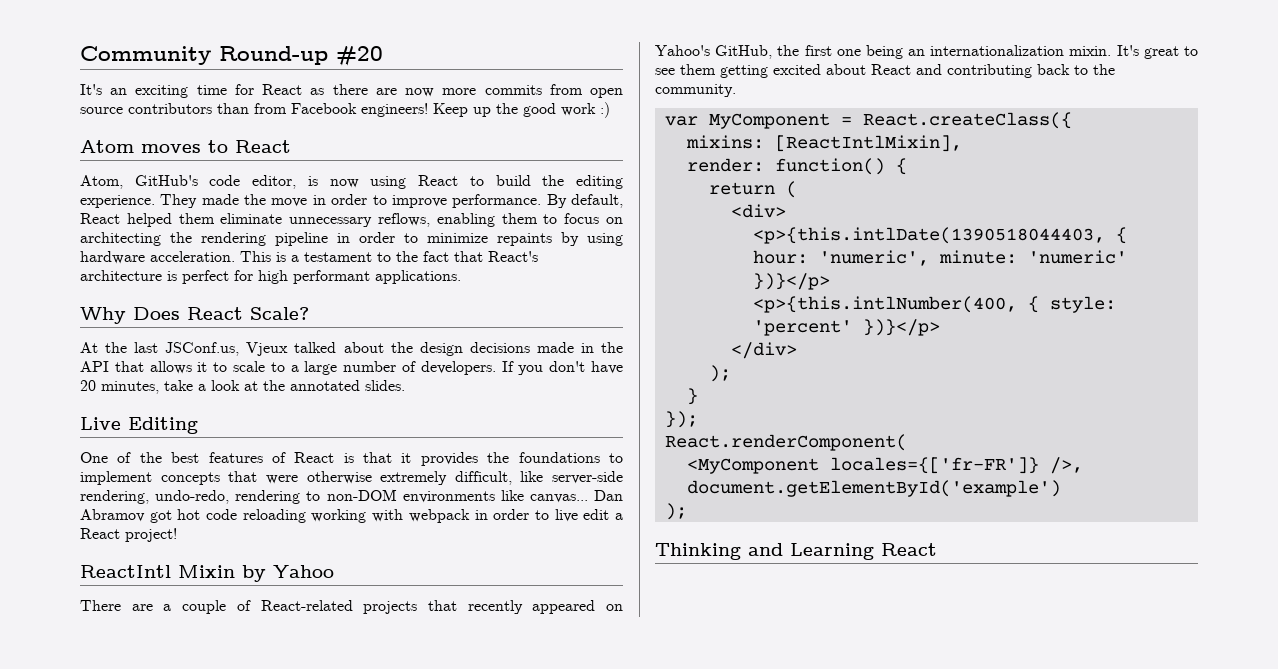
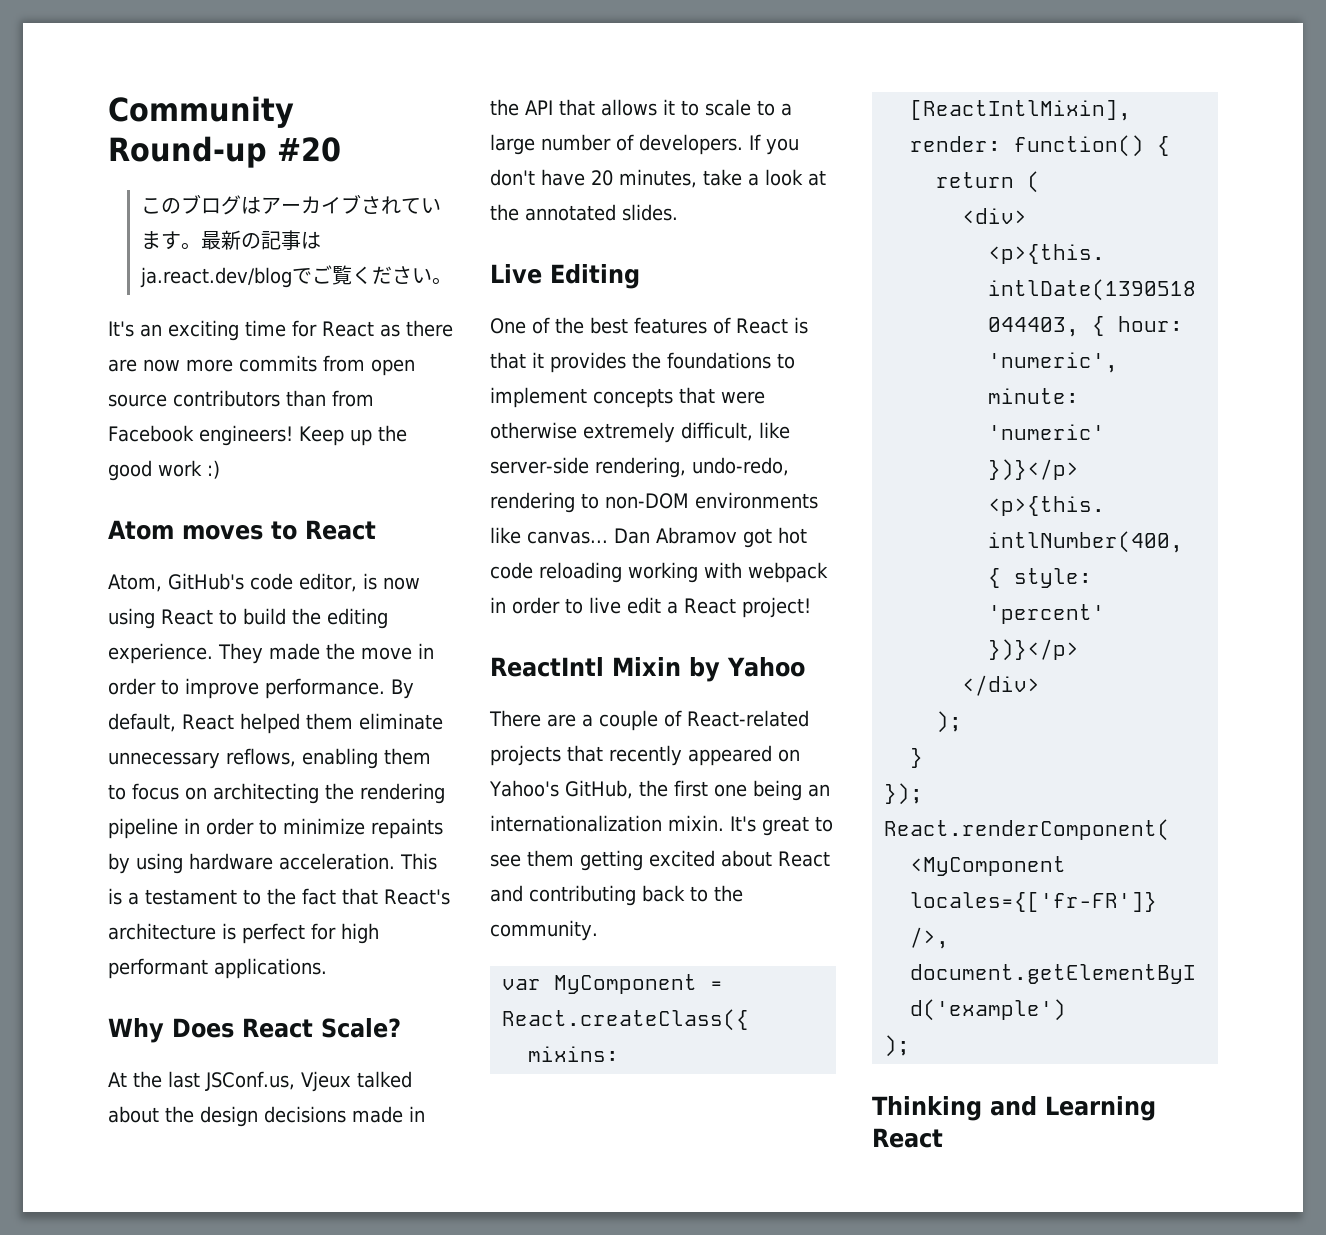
(383, 56) none -> [141,194,442,215] [141,230,322,250] [140,265,453,288] // このブログはアーカイブされています。最新の記事はja.react.dev/blogでご覧ください。

